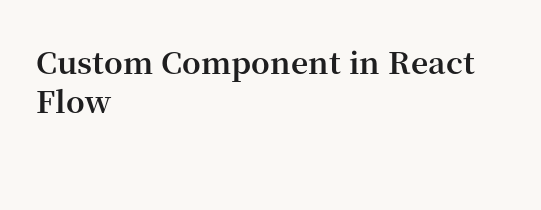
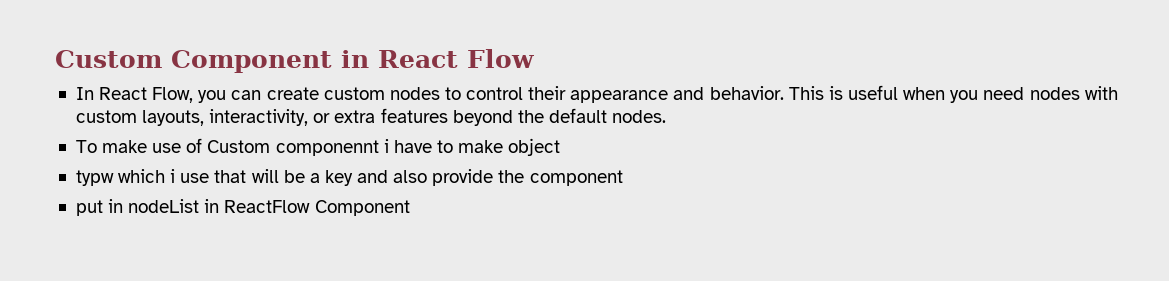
(112, 100) none -> [75,85,1118,103] [75,108,667,126] [75,138,561,156] [75,169,623,186] [75,199,410,216] // In React Flow, you can create custom nodes to control their appearance and behavior. This is useful when you need nodes with custom layouts, interactivity, or extra features beyond the default nodes. // To make use of Custom componennt i have to make object // typw which i use that will be a key and also provide the component // put in nodeList in ReactFlow Component

